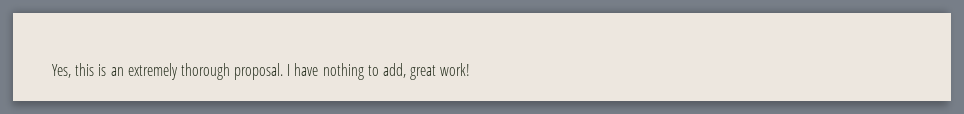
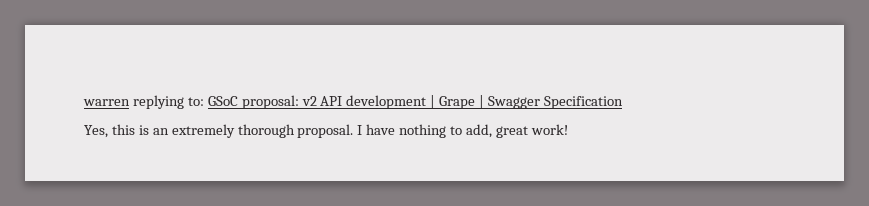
(52, 71) none -> [83,95,623,109] warren replying to: GSoC proposal: v2 API development | Grape | Swagger Specification //

